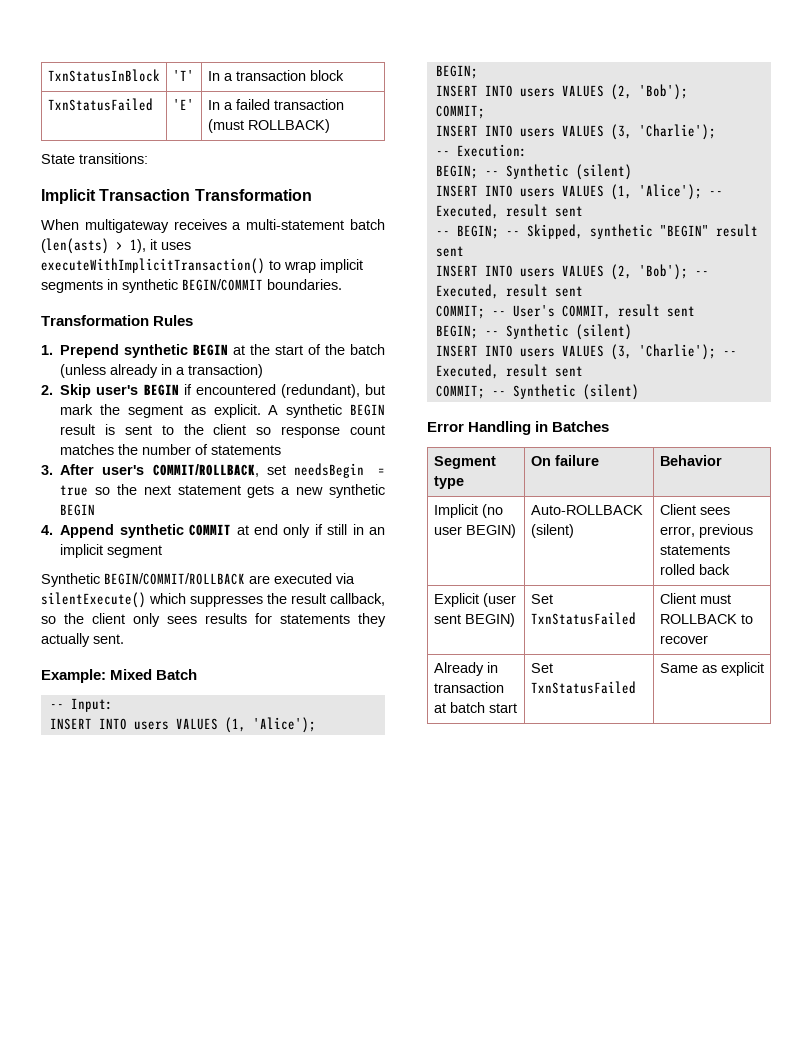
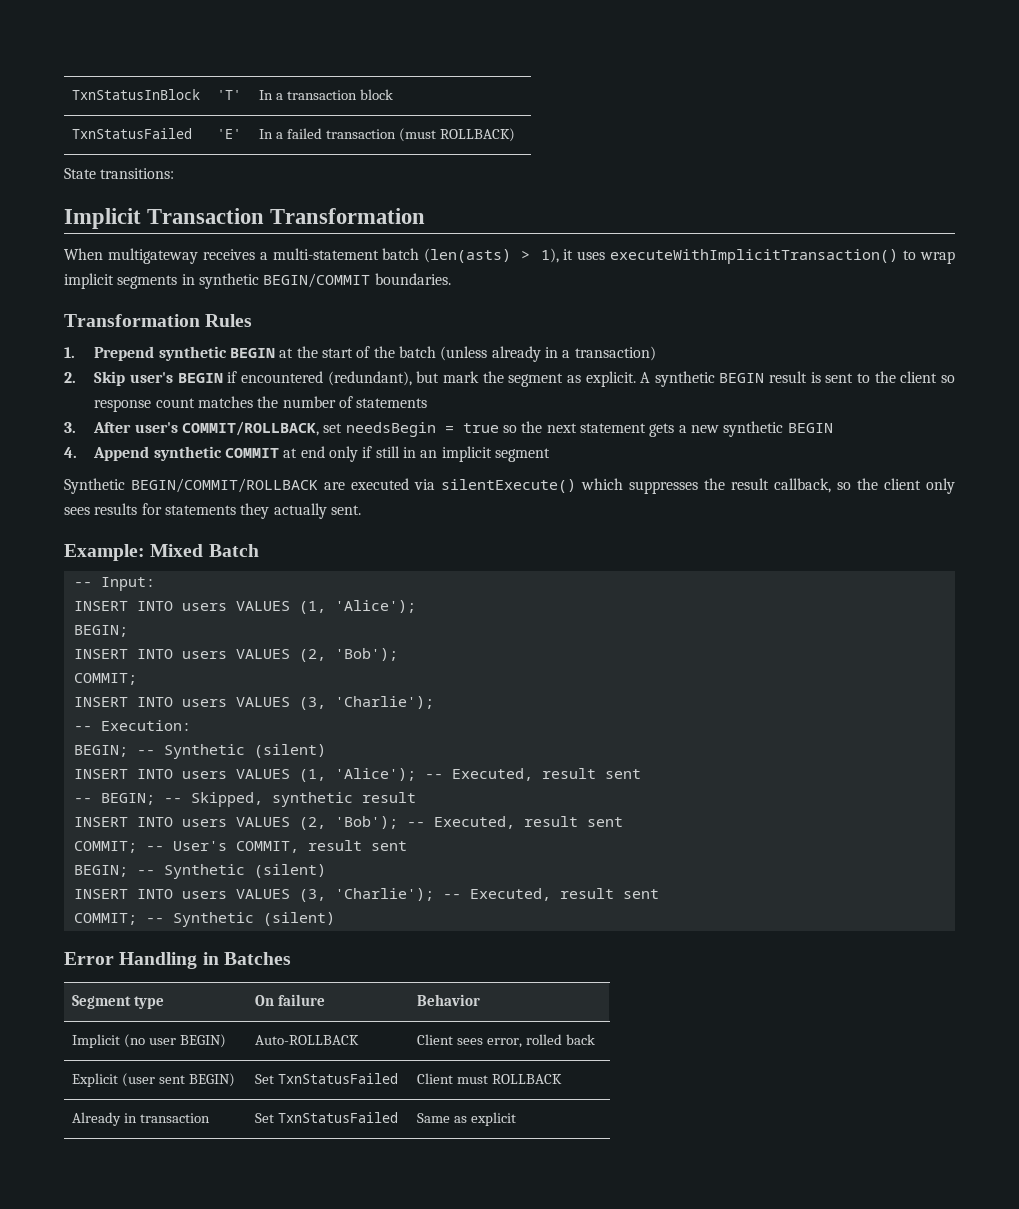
[659,224,758,237] [435,246,464,257] "BEGIN" result sent -> [361,792,416,803] result
[530,524,574,538] (silent) -> (360, 1040) none
[698,524,753,538] [659,545,730,555] previous statements -> (523, 1043) none
[740,614,753,624] [659,635,708,644] to recover -> (563, 1079) none
[433,702,517,713] at batch start -> (211, 1118) none

